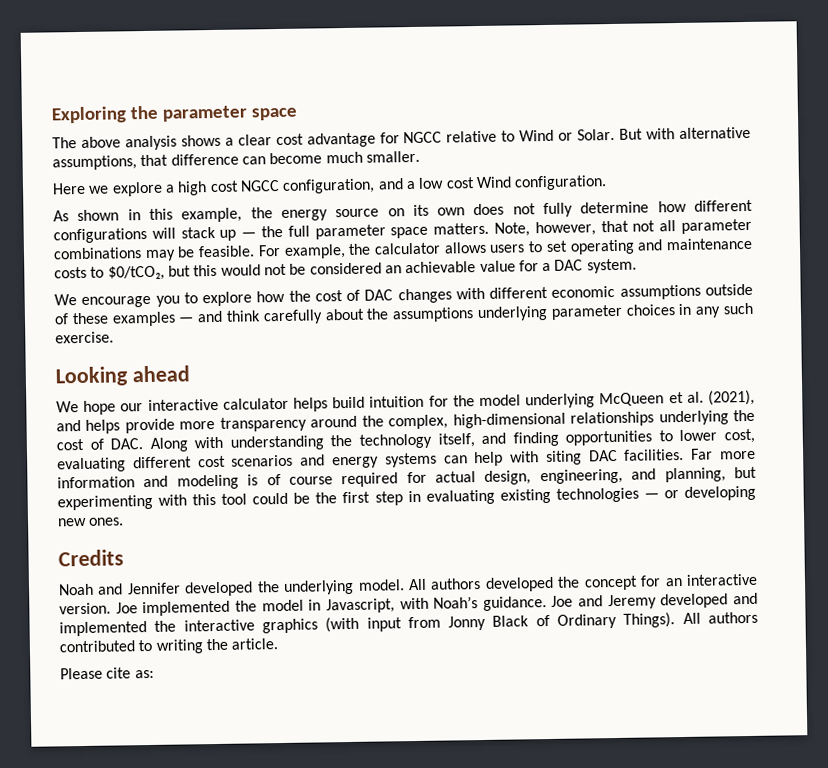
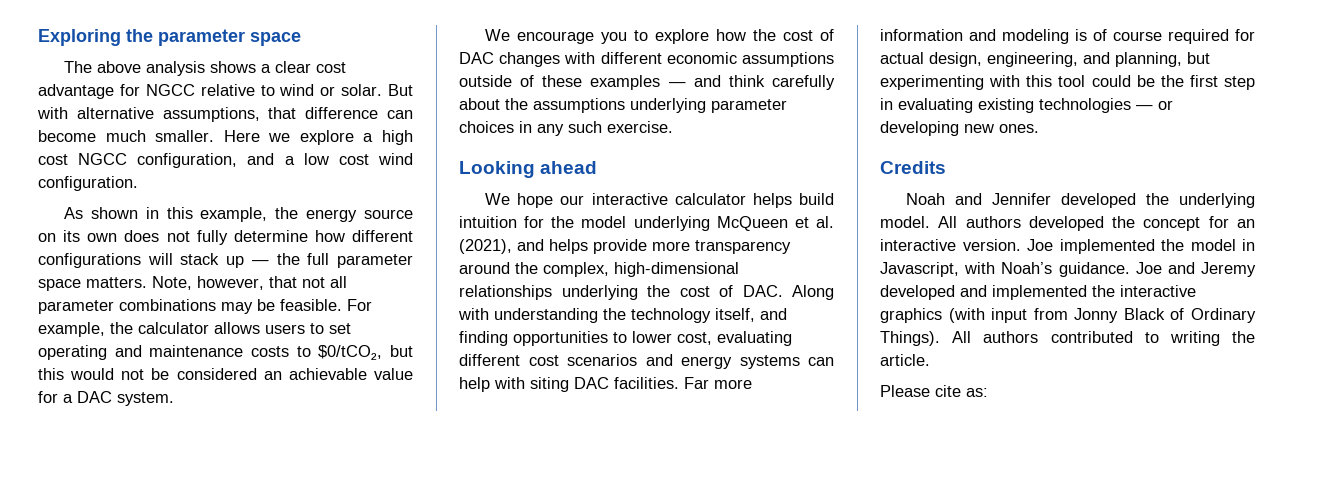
[519,128,616,142] Wind or Solar. -> [279,84,383,96] wind or solar.
(420, 156) // -> (215, 136) none
[475,176,512,189] Wind -> [378,153,414,165] wind

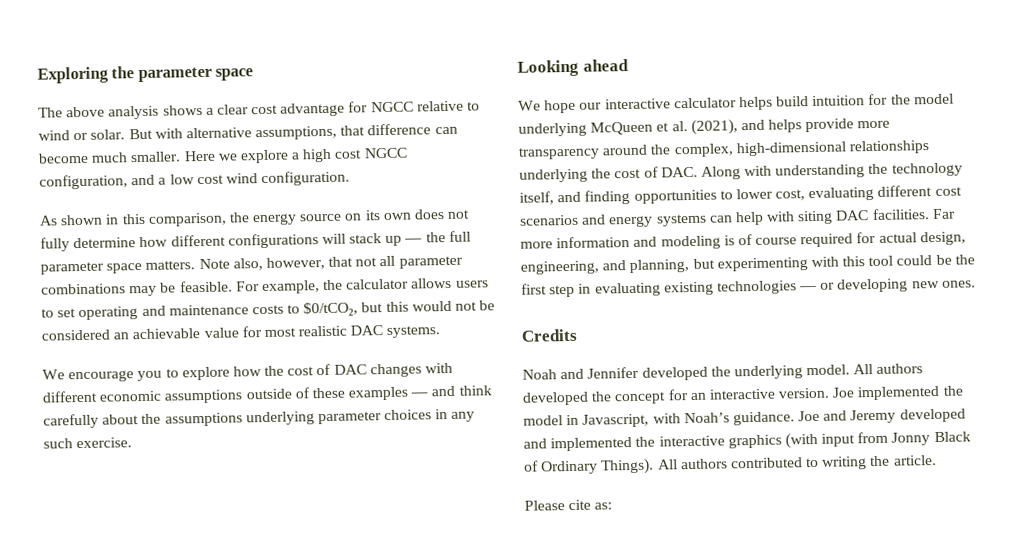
[200,207,268,222] example, -> [147,212,227,227] comparison,
[152,276,192,290] Note, -> [198,258,263,271] Note also,
[63,391,174,406] a DAC system. -> [263,325,441,338] most realistic DAC systems.

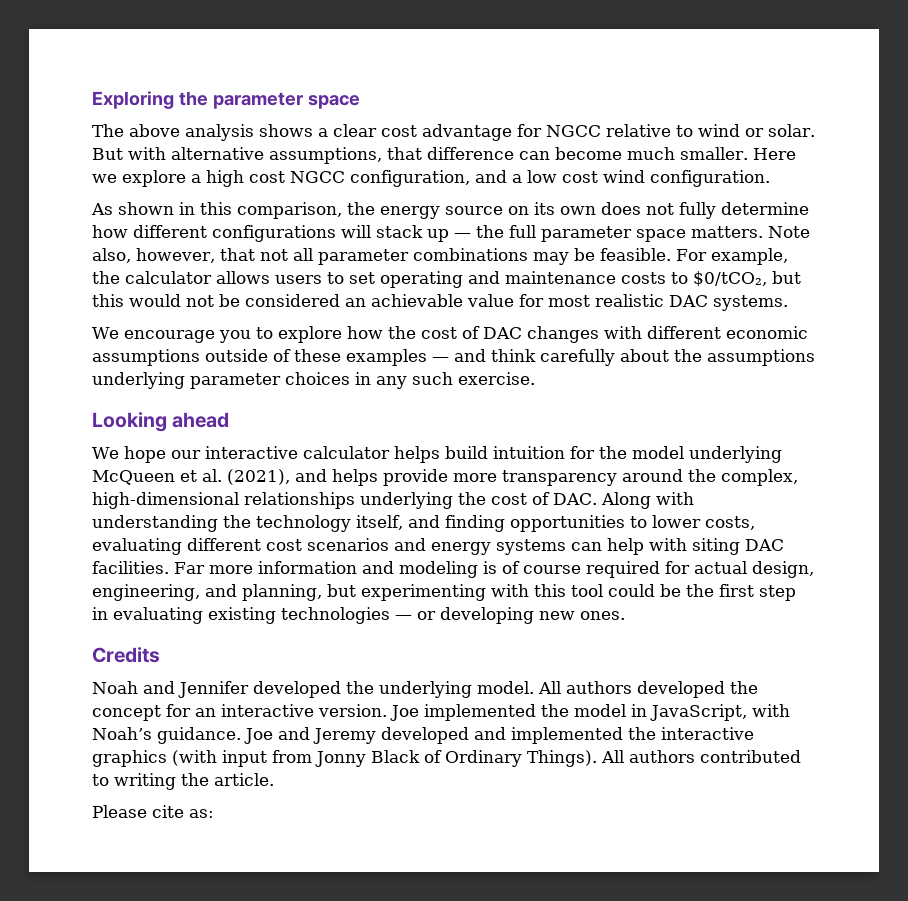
[775,189,806,201] cost, -> [705,516,755,530] costs,
[582,413,650,428] Javascript, -> [650,704,747,721] JavaScript,

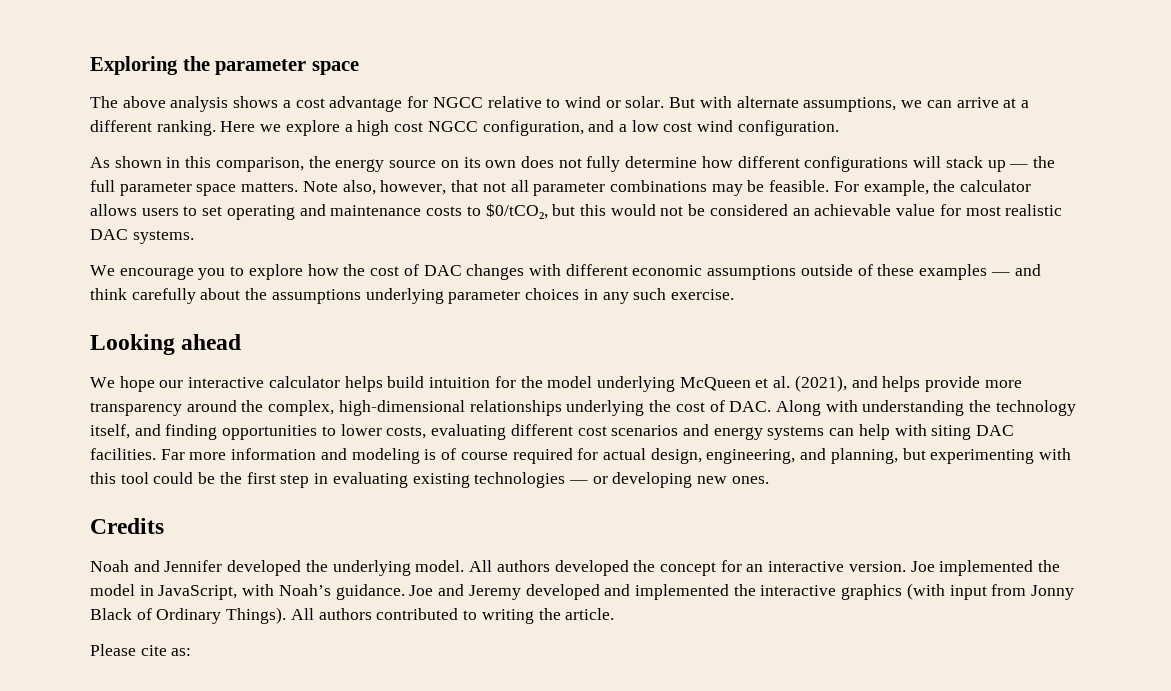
[333,124,377,137] clear -> (291, 104) none
[171,147,748,164] alternative assumptions, that difference can become much smaller. -> [736,96,1029,112] [90,120,216,136] alternate assumptions, we can arrive at a different ranking.

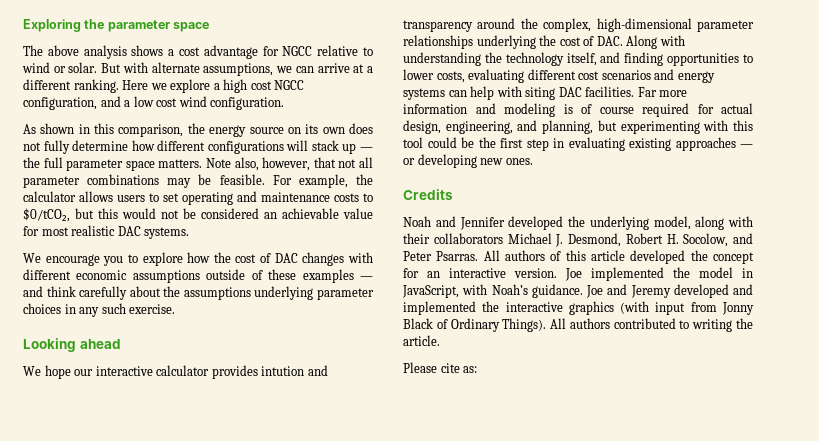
[344,375,1022,392] helps build intuition for the model underlying McQueen et al. (2021), and helps provide more -> [211,365,328,379] provides intution and
(465, 408) none -> [697,20,754,32] parameter
[474,472,566,488] technologies -> [675,137,736,151] approaches
[415,560,550,572] model. All authors -> [653,216,753,230] [403,233,753,247] [403,250,625,261] model, along with their collaborators Michael J. Desmond, Robert H. Socolow, and Peter Psarras. All authors of this article

